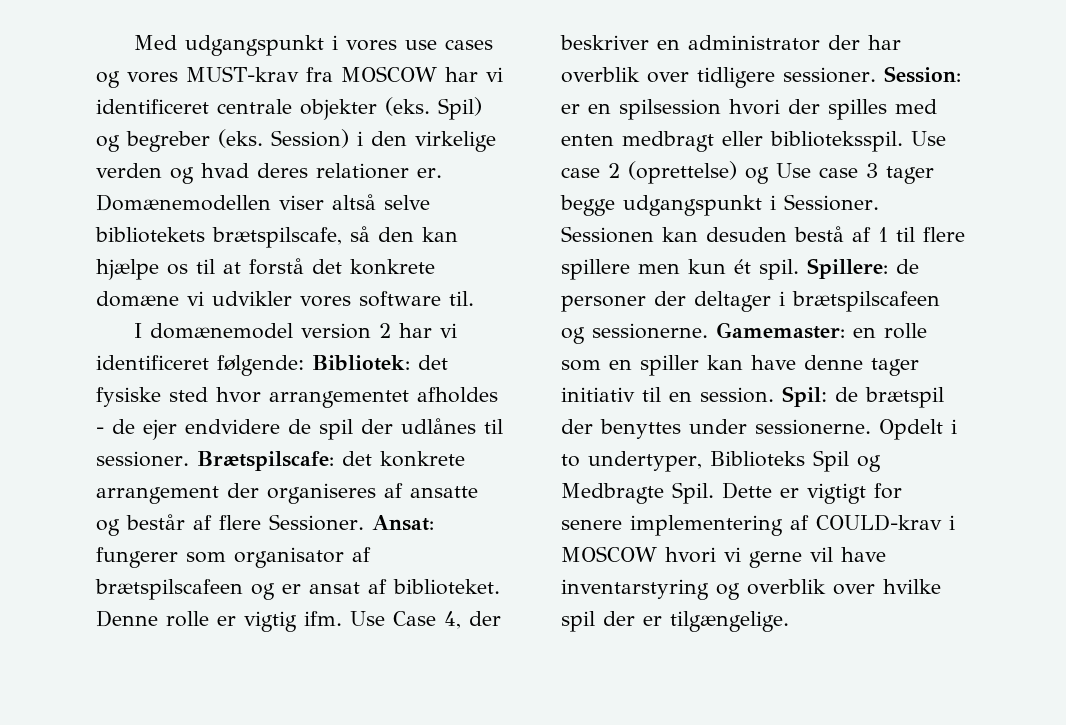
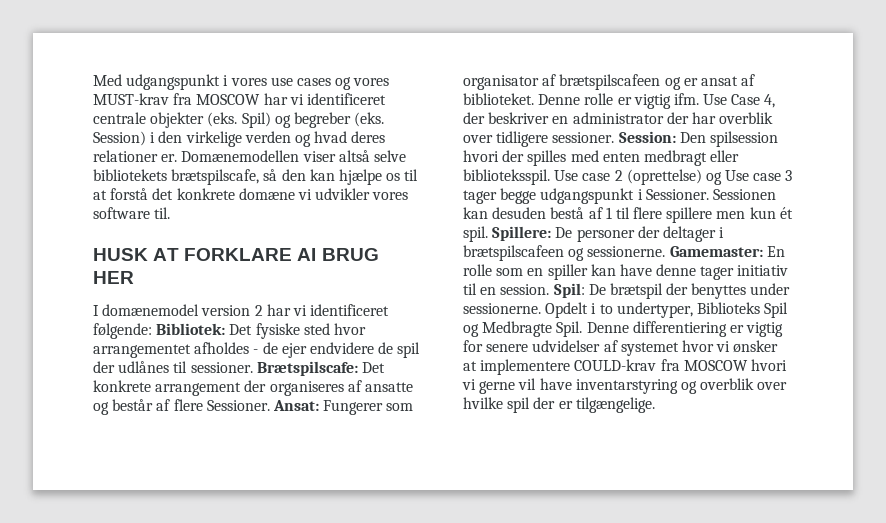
(474, 298) none -> [93,248,379,261] [93,271,134,284] // HUSK AT FORKLARE AI BRUG HER
[418,355,448,370] det -> [229,324,253,335] Det
[341,451,372,466] det -> [361,362,385,373] Det
[96,547,178,568] fungerer -> [323,400,384,415] Fungerer
[561,103,611,114] er en -> [679,132,706,143] Den
[896,259,919,274] de -> [555,227,573,238] De
[853,327,876,338] en -> [766,246,785,257] En
[835,387,858,402] de -> [588,284,606,295] De
[722,482,902,504] [561,514,955,536] Dette er vigtigt for senere implementering af COULD-krav i -> [586,321,784,337] [463,340,779,356] [463,359,680,375] Denne differentiering er vigtig for senere udvidelser af systemet hvor vi ønsker at implementere COULD-krav fra

